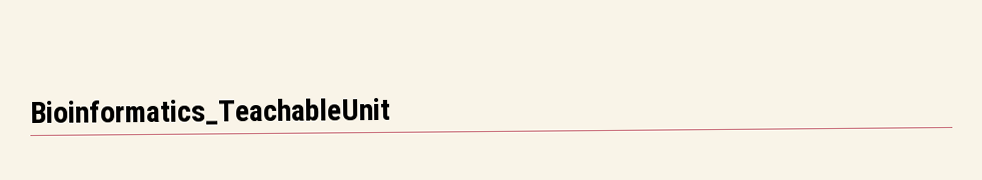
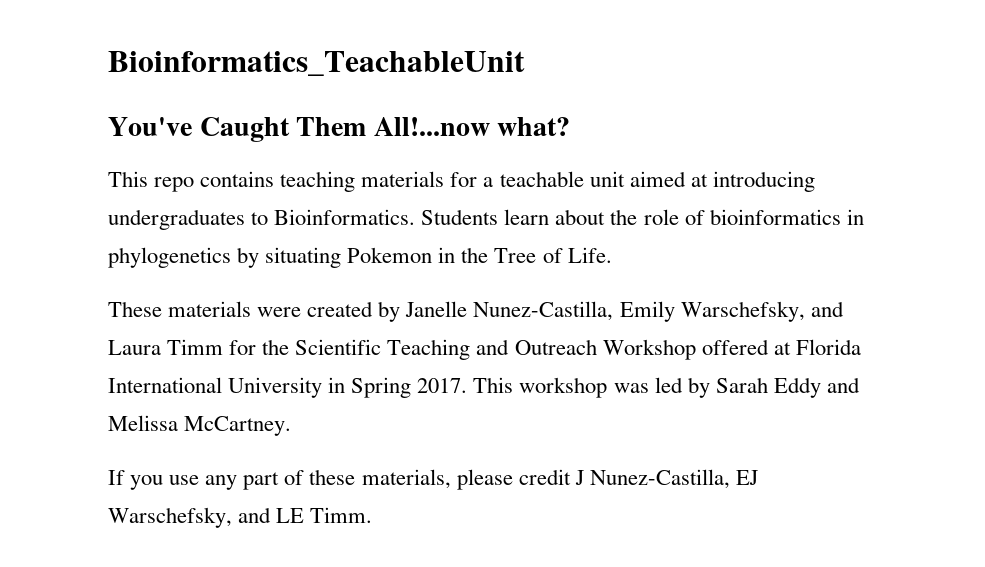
(391, 112) none -> [108,117,571,142] [108,171,815,192] [108,209,864,230] [108,247,612,268] [108,301,844,322] [108,339,861,360] [108,377,860,398] [108,415,292,436] [108,469,758,490] [108,507,373,528] // You've Caught Them All!...now what? // This repo contains teaching materials for a teachable unit aimed at introducing undergraduates to Bioinformatics. Students learn about the role of bioinformatics in phylogenetics by situating Pokemon in the Tree of Life. // These materials were created by Janelle Nunez-Castilla, Emily Warschefsky, and Laura Timm for the Scientific Teaching and Outreach Workshop offered at Florida International University in Spring 2017. This workshop was led by Sarah Eddy and Melissa McCartney. // If you use any part of these materials, please credit J Nunez-Castilla, EJ Warschefsky, and LE Timm.

